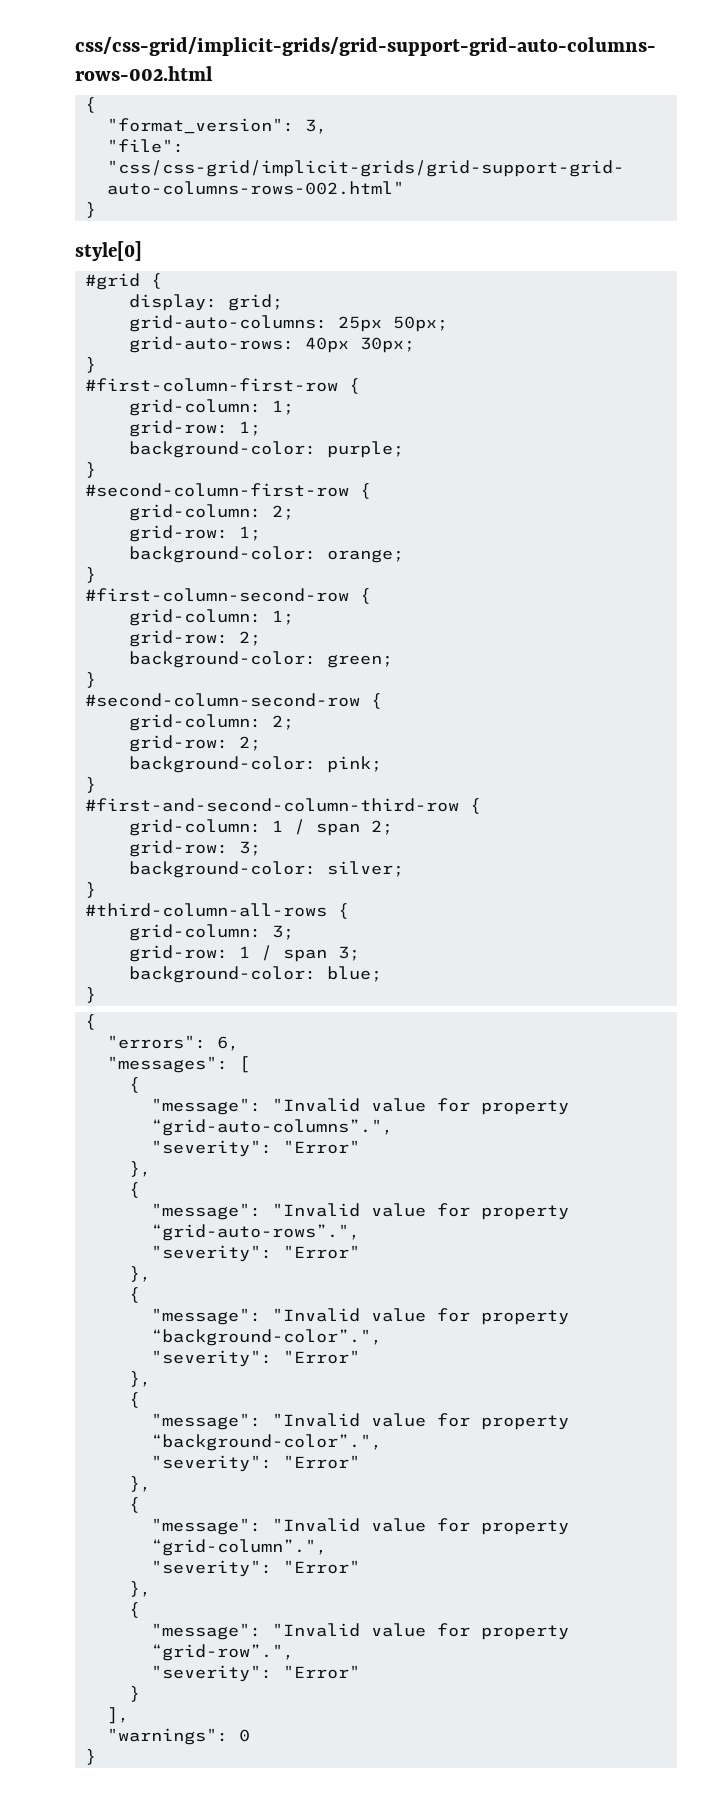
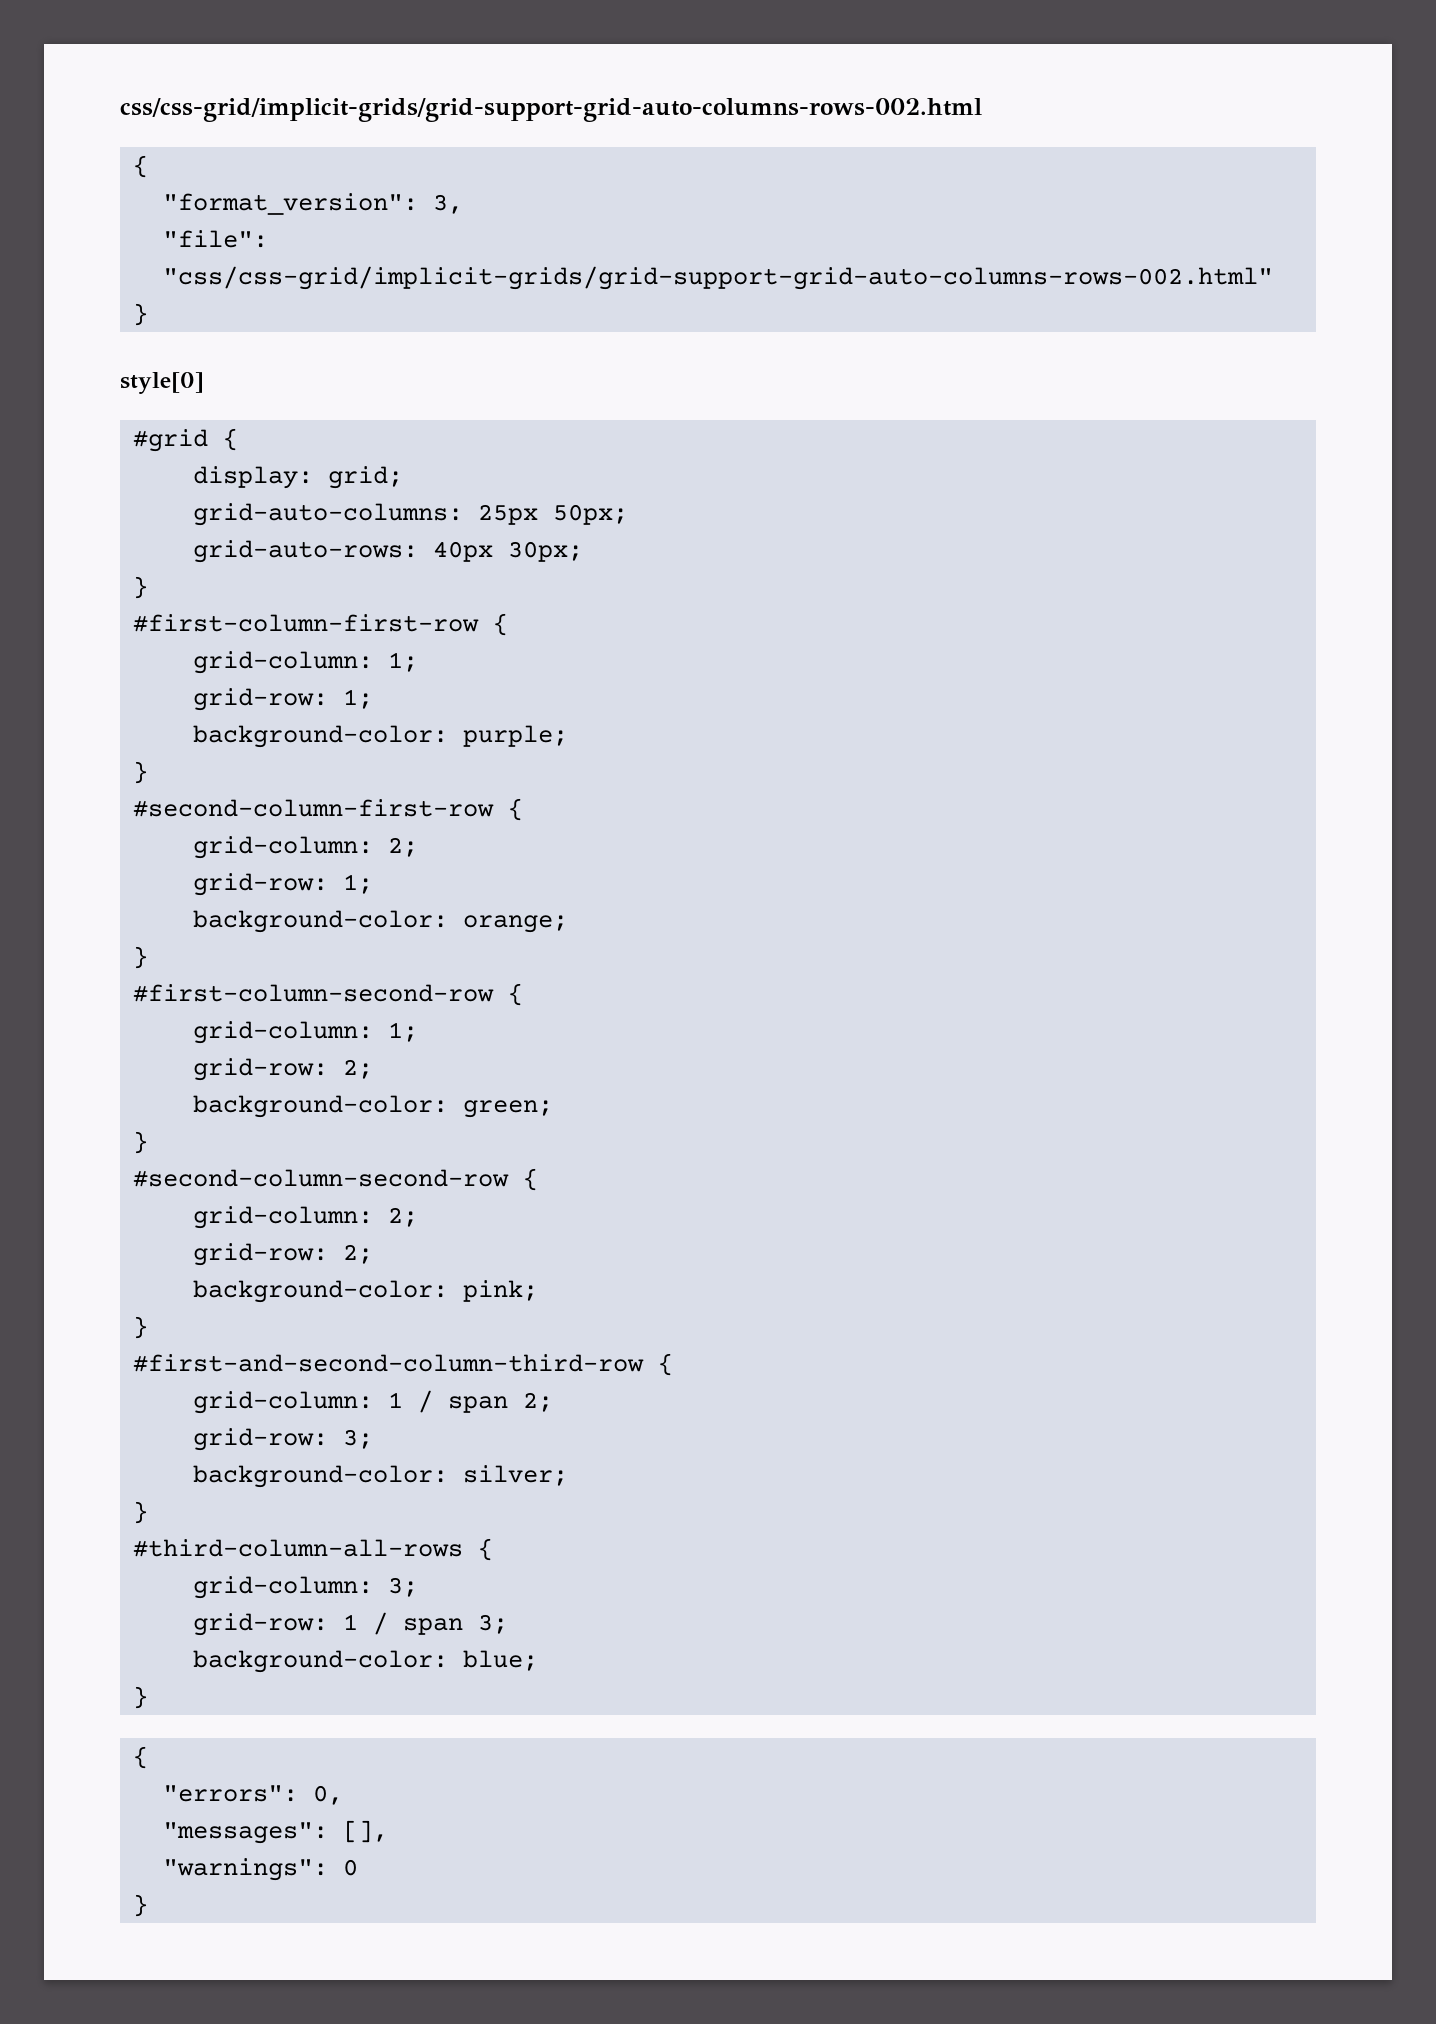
[216,1036,239,1051] 6, -> [312,1785,343,1805] 0,
[238,1056,250,1073] [128,1077,140,1093] [150,1098,569,1115] [150,1119,393,1136] [150,1140,360,1157] [128,1161,151,1177] [128,1182,140,1198] [150,1203,569,1220] [150,1224,360,1241] [150,1245,360,1262] [128,1266,151,1282] [128,1287,140,1303] [150,1308,569,1325] [150,1329,382,1346] [150,1350,360,1367] [128,1371,151,1387] [128,1392,140,1408] [150,1413,569,1430] [150,1434,382,1451] [150,1455,360,1472] [128,1476,151,1492] [128,1497,140,1513] [150,1518,569,1535] [150,1539,327,1556] [150,1560,360,1577] [128,1581,151,1597] [128,1602,140,1618] [150,1623,569,1640] [150,1644,294,1661] [150,1665,360,1682] [128,1686,140,1702] [106,1707,129,1724] [ // { // "message": "Invalid value for property “grid-auto-columns”.", // "severity": "Error" // }, // { // "message": "Invalid value for property “grid-auto-rows”.", // "severity": "Error" // }, // { // "message": "Invalid value for property “background-color”.", // "severity": "Error" // }, // { // "message": "Invalid value for property “background-color”.", // "severity": "Error" // }, // { // "message": "Invalid value for property “grid-column”.", // "severity": "Error" // }, // { // "message": "Invalid value for property “grid-row”.", // "severity": "Error" // } // ], -> [342,1820,388,1843] [],

